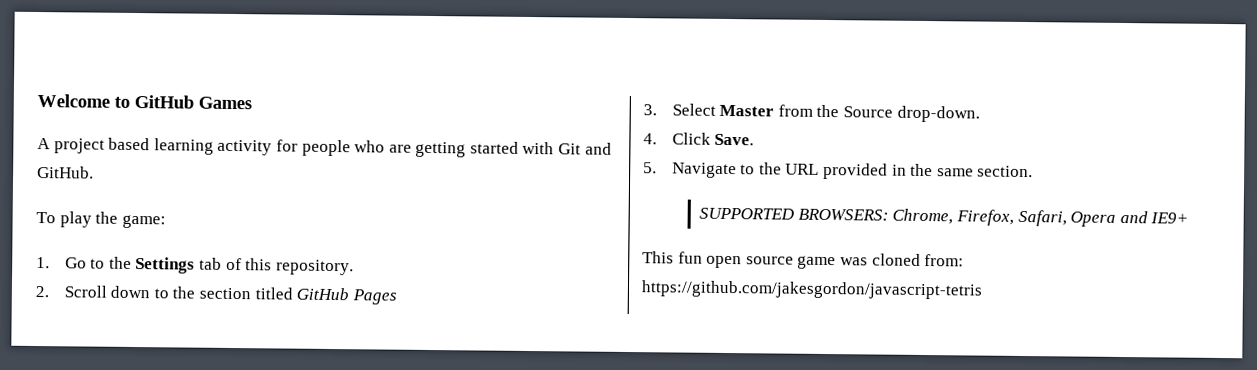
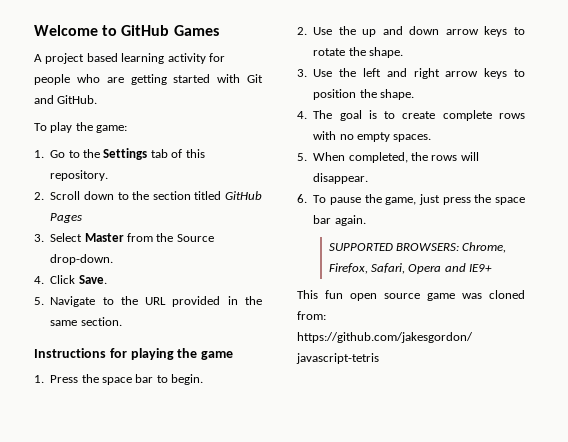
(1034, 171) none -> [34,348,234,360] [34,374,204,385] [297,26,525,37] [313,47,403,58] [297,68,525,79] [313,89,414,100] [297,110,525,121] [313,131,432,142] [297,152,479,163] [313,173,369,184] [297,194,525,205] [313,215,366,226] // Instructions for playing the game // 1. Press the space bar to begin. // 2. Use the up and down arrow keys to rotate the shape. // 3. Use the left and right arrow keys to position the shape. // 4. The goal is to create complete rows with no empty spaces. // 5. When completed, the rows will disappear. // 6. To pause the game, just press the space bar again.

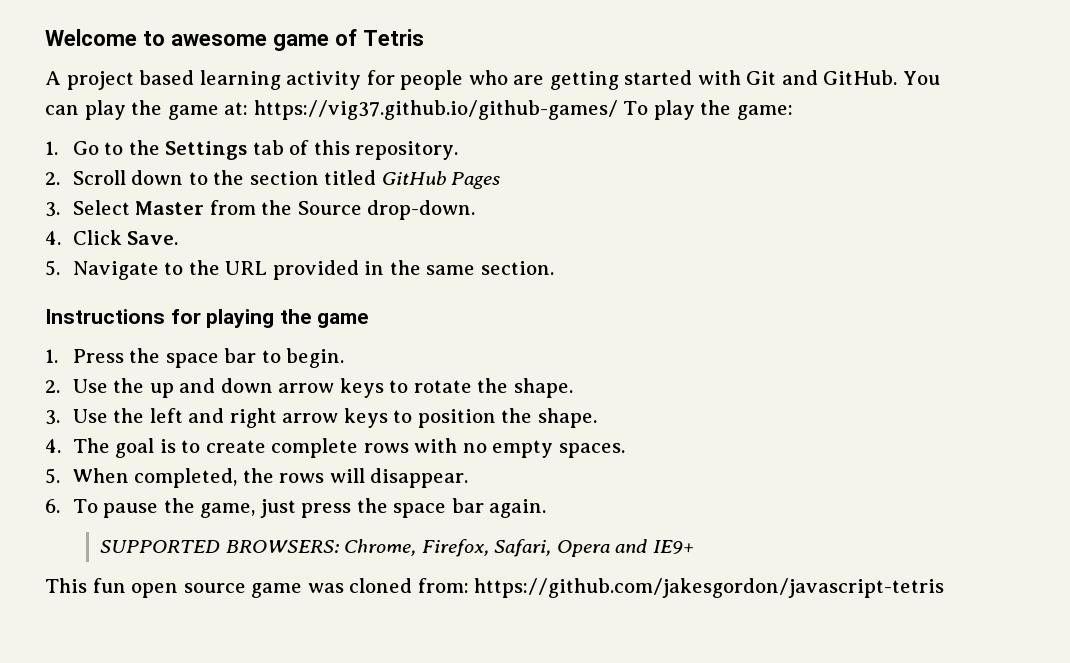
[121,25,219,36] GitHub Games -> [171,29,424,51] awesome game of Tetris
(98, 99) // -> [903,71,941,85] [45,100,618,120] You can play the game at: https://vig37.github.io/github-games/

